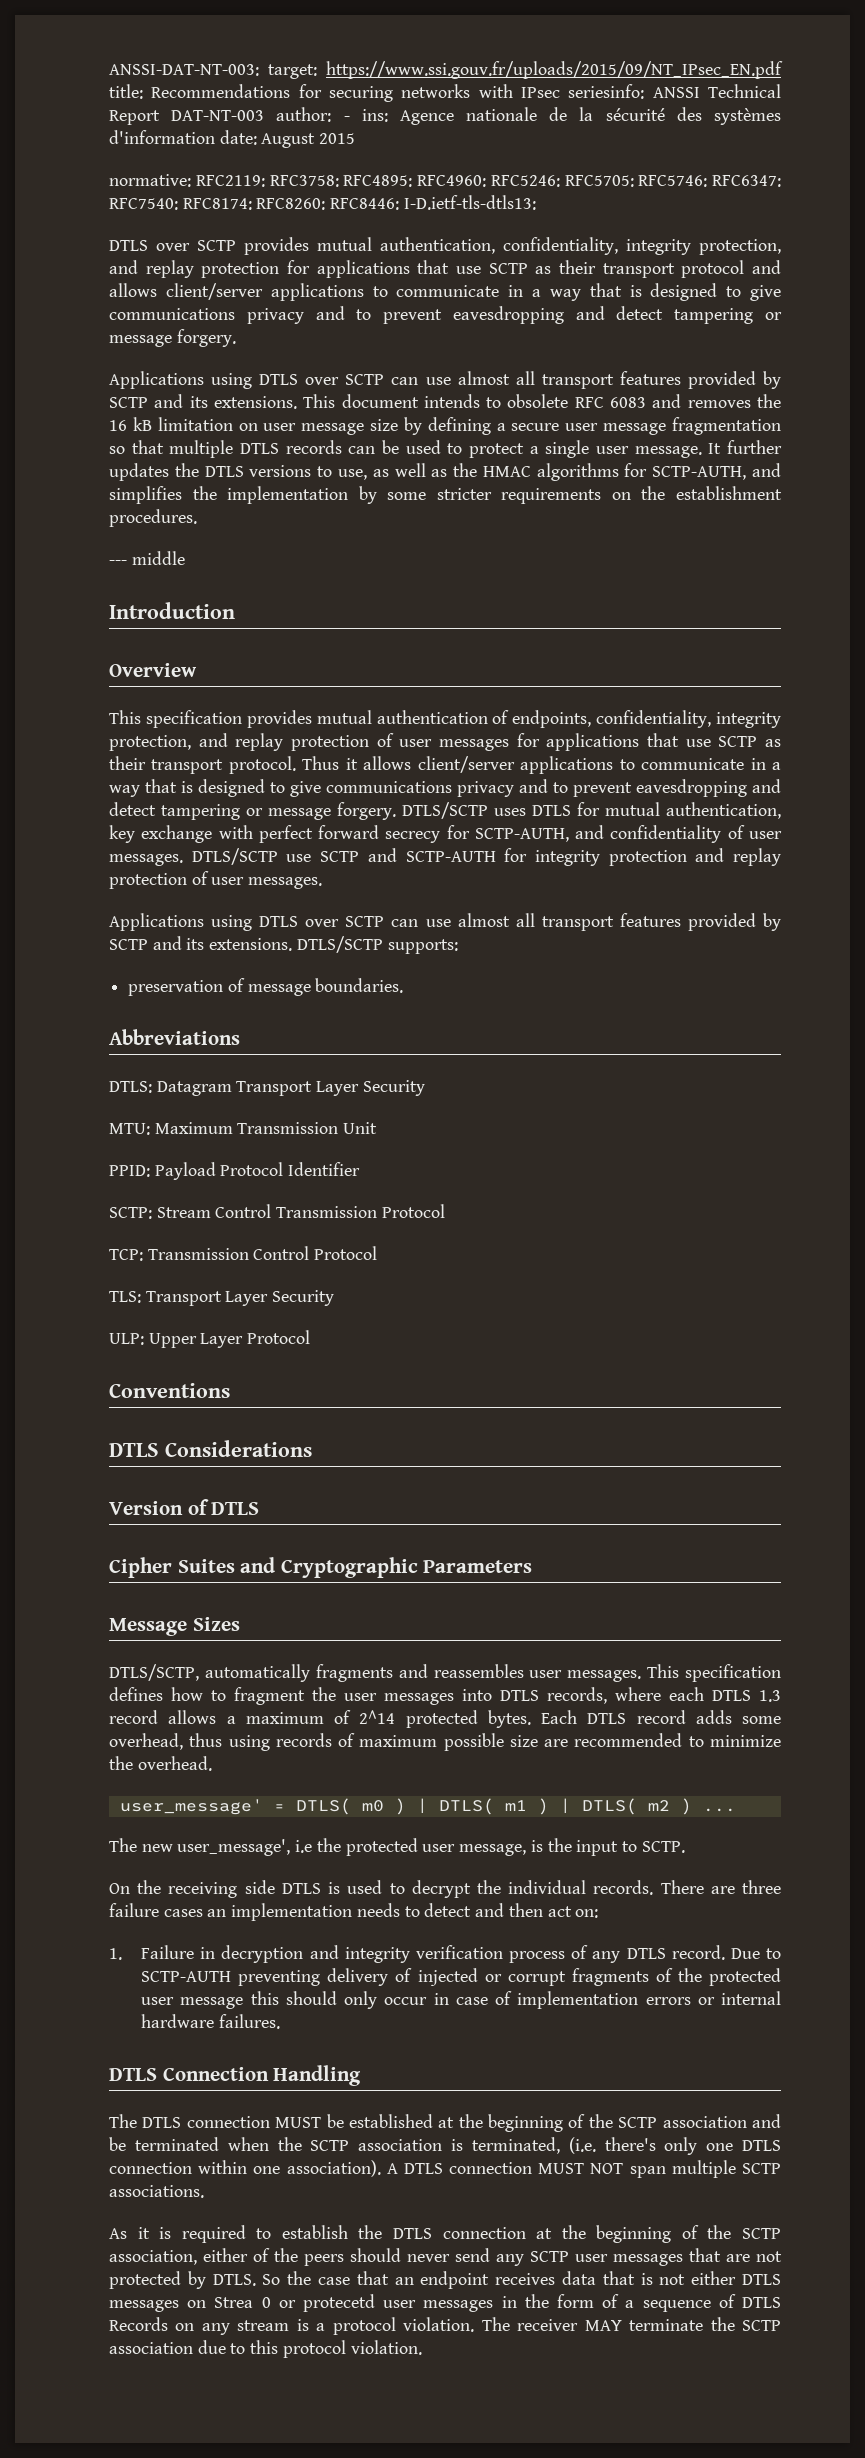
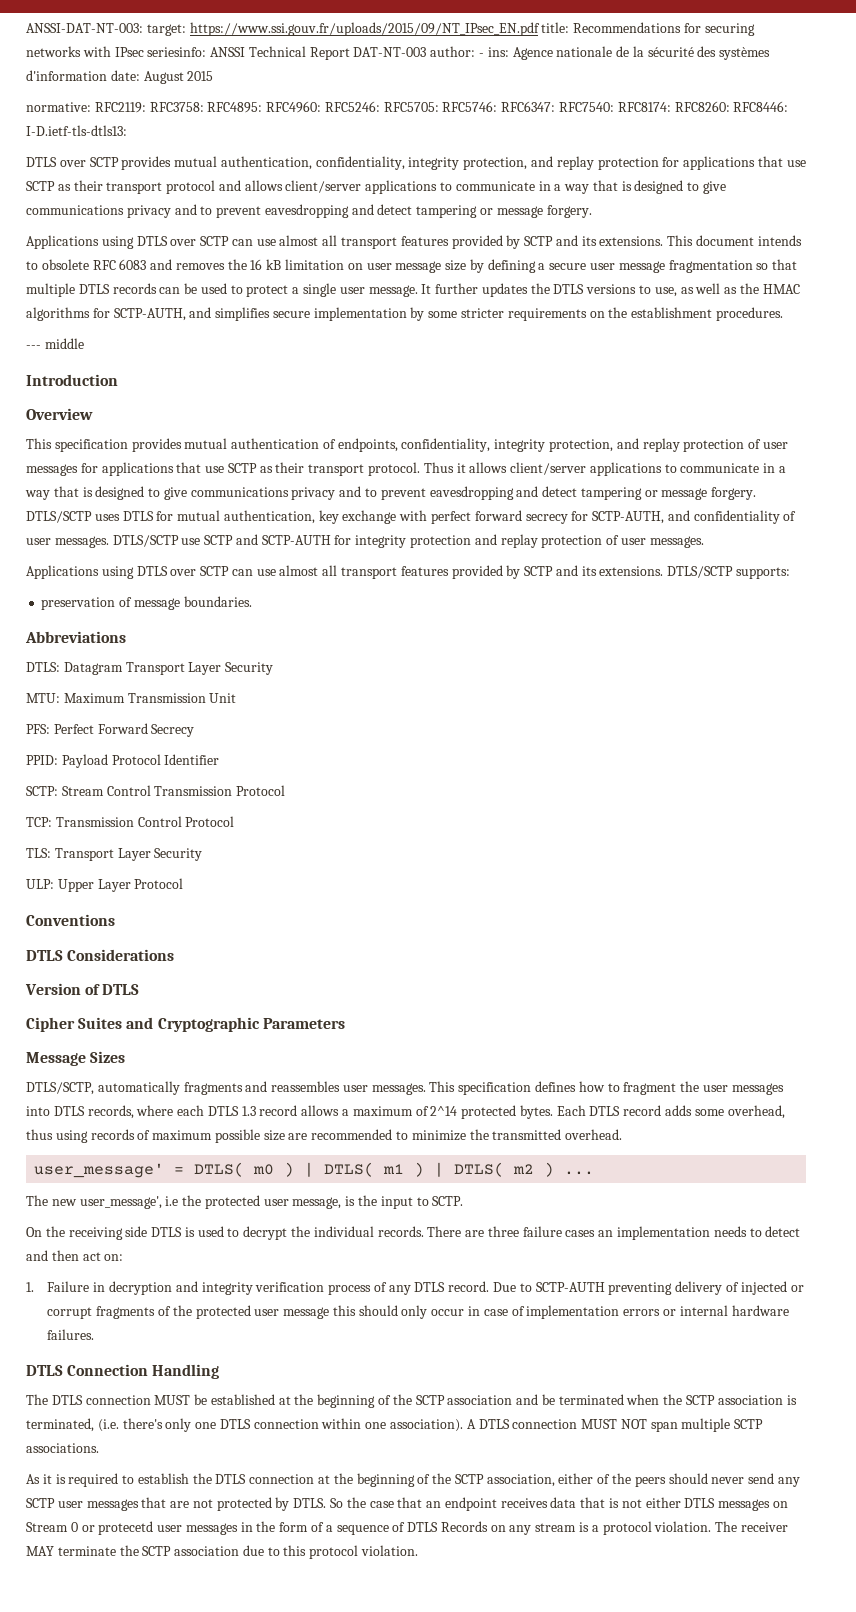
[192,486,217,500] the -> [272,311,310,318] secure
(378, 1128) none -> [26,723,195,737] // PFS: Perfect Forward Secrecy
(133, 1763) none -> [492,1129,562,1140] transmitted
[214,2297,254,2308] Strea -> [26,1522,68,1532] Stream

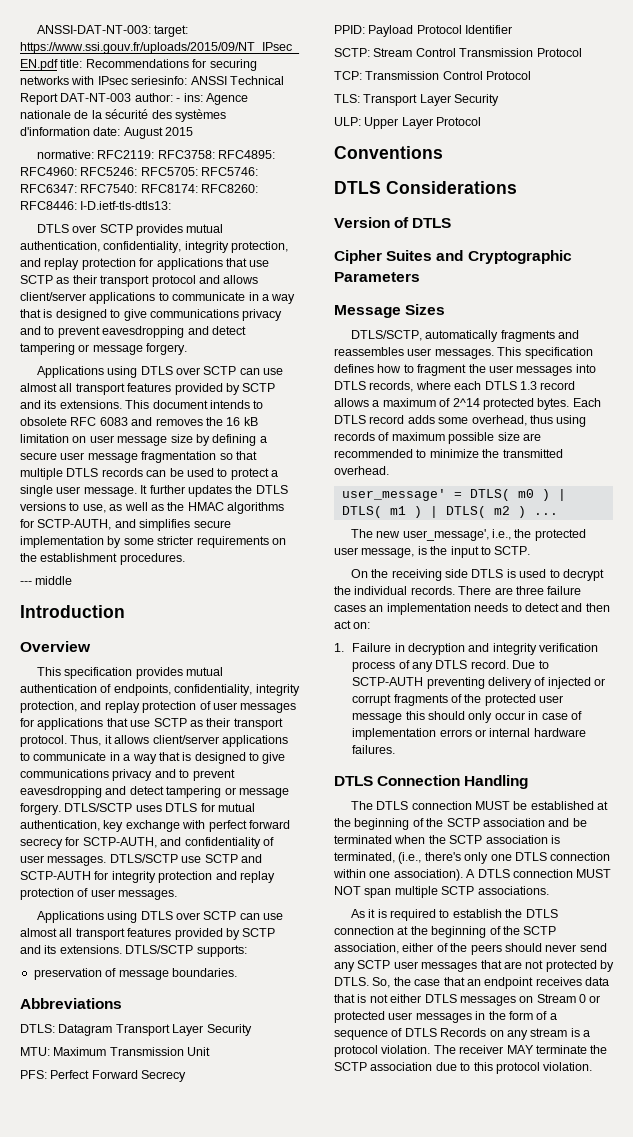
[423,462,454,473] Thus -> [70,735,102,746] Thus,
[165,1196,179,1206] i.e -> [492,529,512,540] i.e.,
[97,1419,119,1432] (i.e. -> [398,852,422,864] (i.e.,
[330,1498,344,1508] So -> [372,977,391,988] So,
[98,1521,154,1535] protecetd -> [334,1011,385,1023] protected

